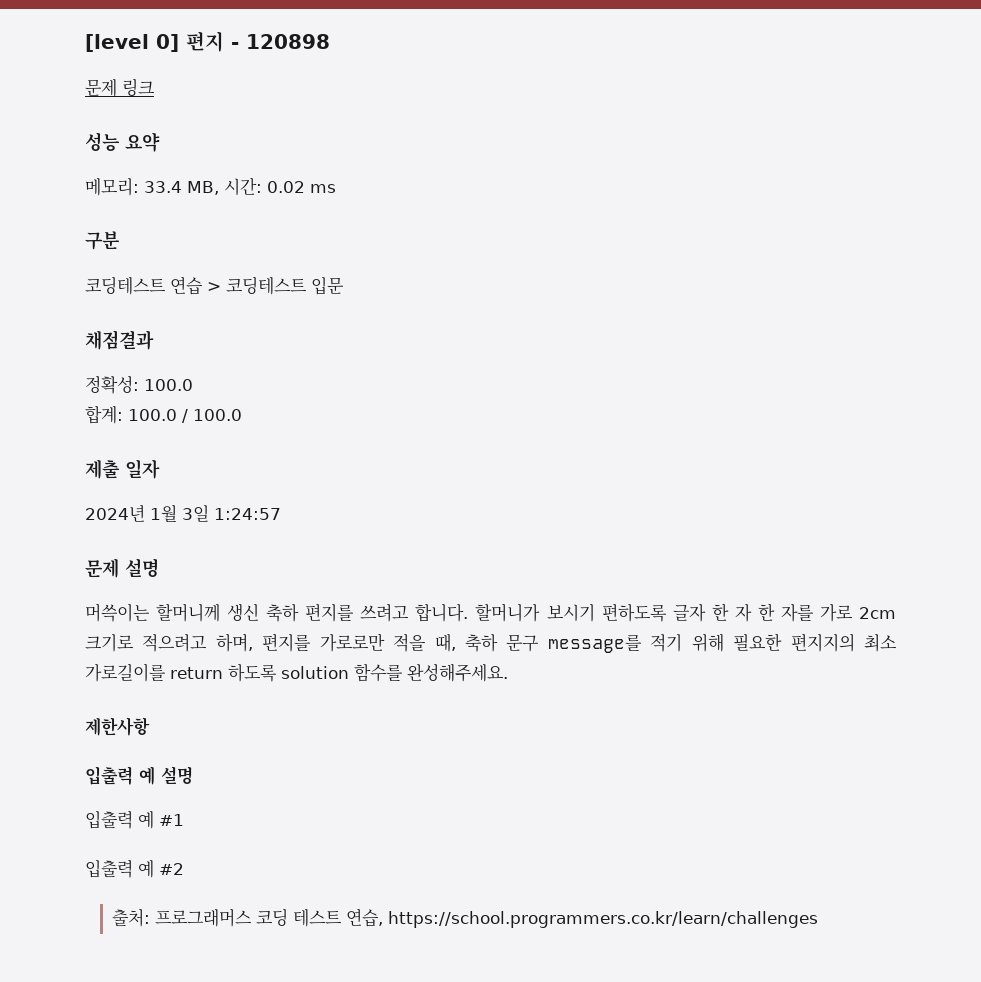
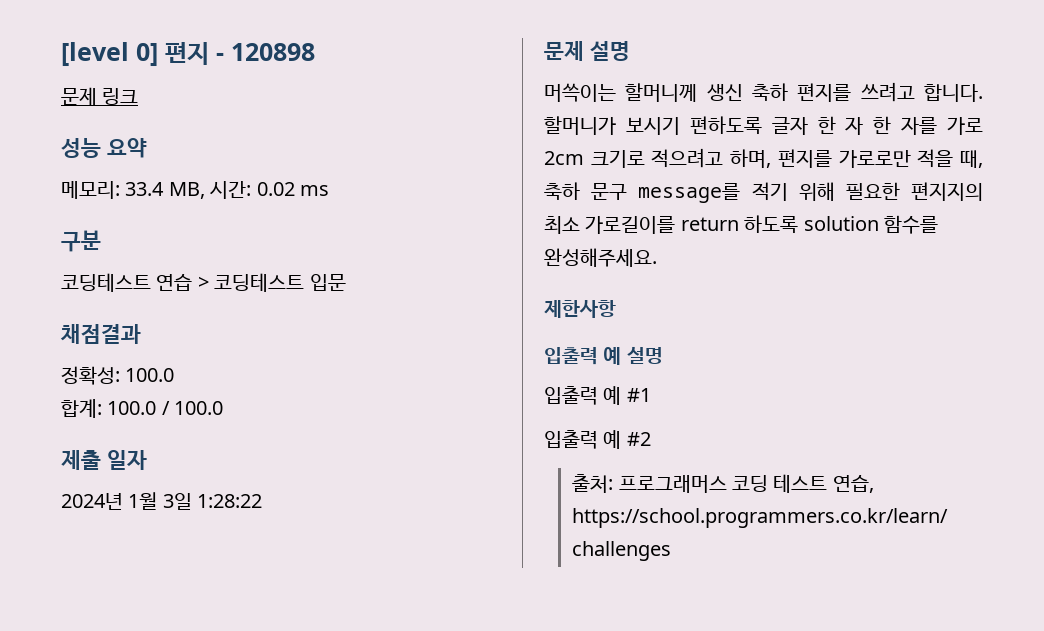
[214,508,281,520] 1:24:57 -> [197,494,263,508] 1:28:22

